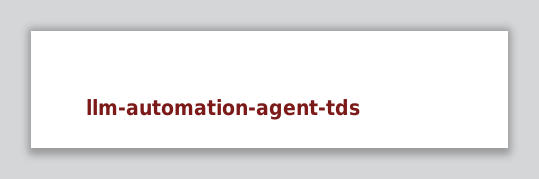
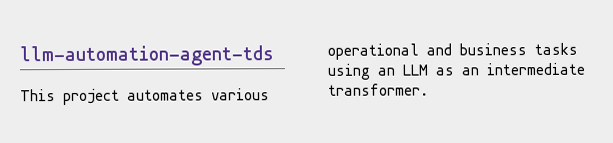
(360, 109) none -> [20,88,270,106] [327,42,578,60] [327,62,586,80] [328,83,429,96] // This project automates various operational and business tasks using an LLM as an intermediate transformer.

